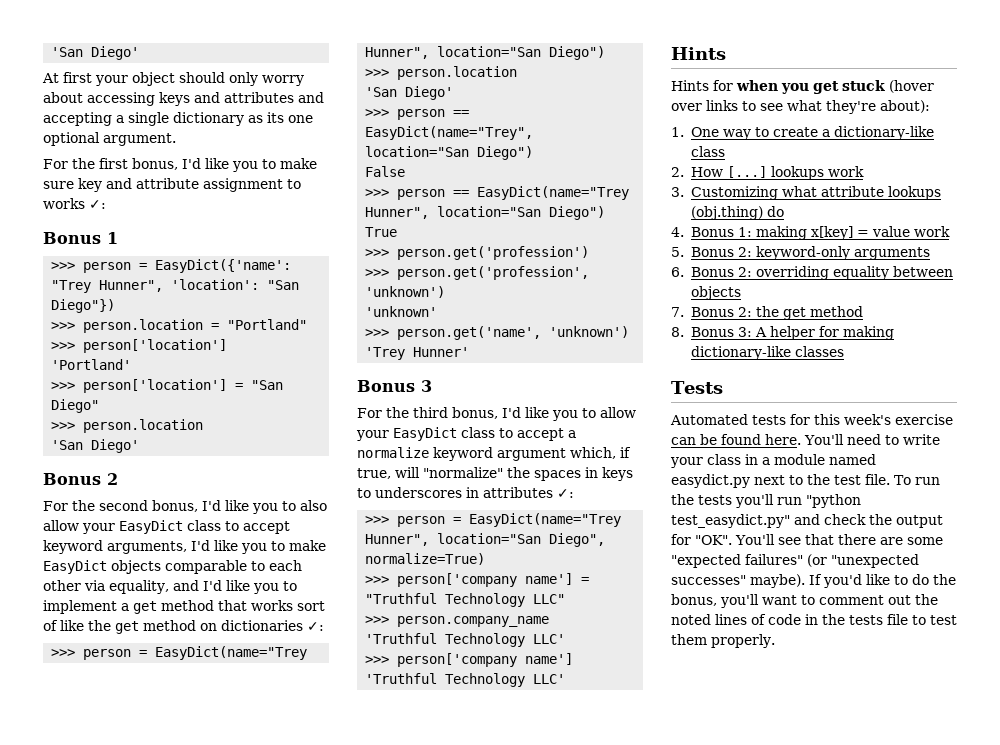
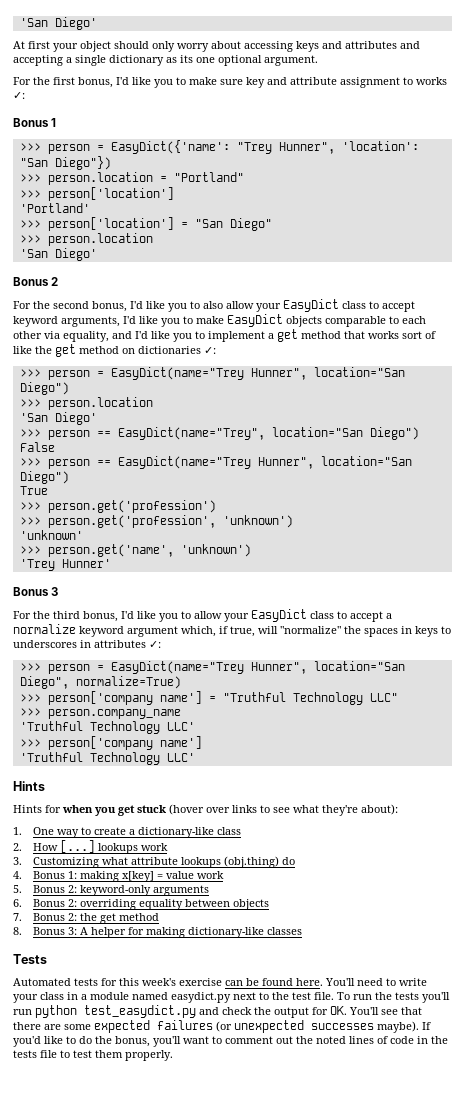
[806,494,861,508] [671,514,790,528] "python test_easydict.py" -> [35,1005,196,1018] python test_easydict.py
[695,535,732,545] "OK". -> [330,1006,347,1015] OK.
[671,554,919,568] [671,575,746,585] "expected failures" (or "unexpected successes" -> [94,1020,374,1033] expected failures (or unexpected successes

